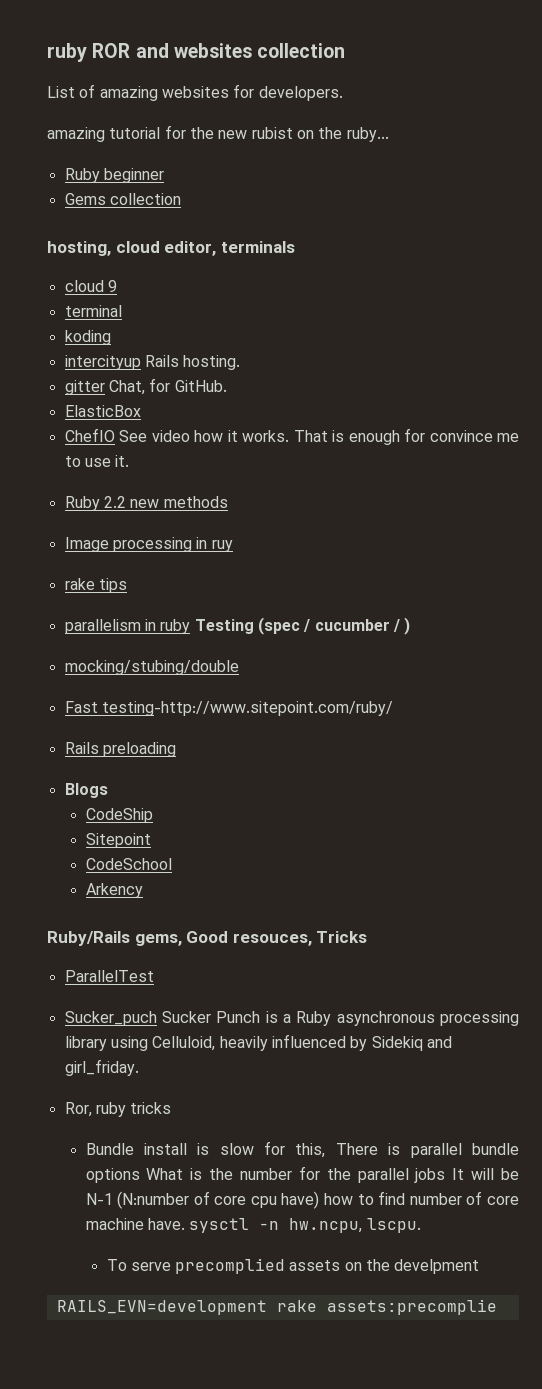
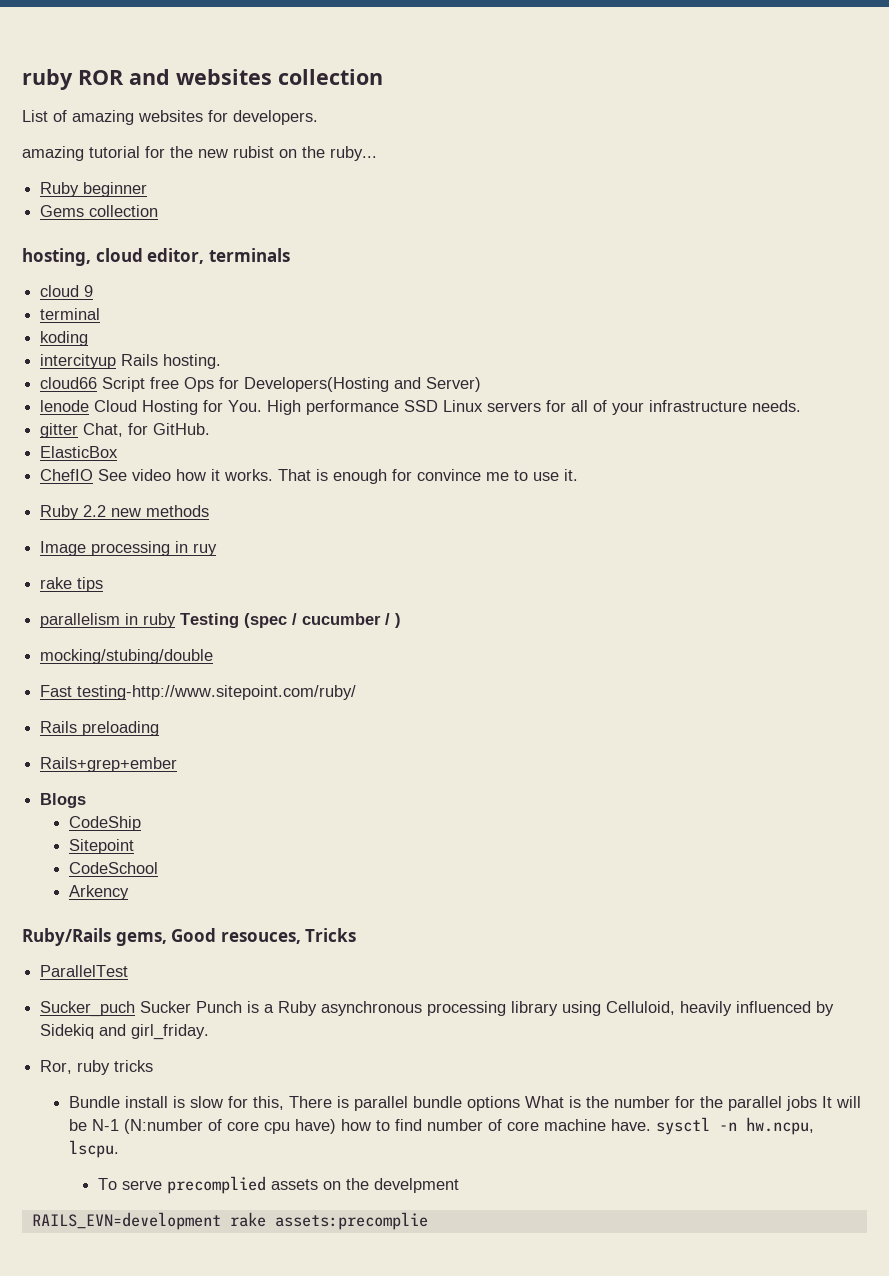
(241, 362) none -> [40,377,482,392] [40,400,802,415] // cloud66 Script free Ops for Developers(Hosting and Server) // lenode Cloud Hosting for You. High performance SSD Linux servers for all of your infrastructure needs.
(176, 749) none -> [40,757,178,772] // Rails+grep+ember

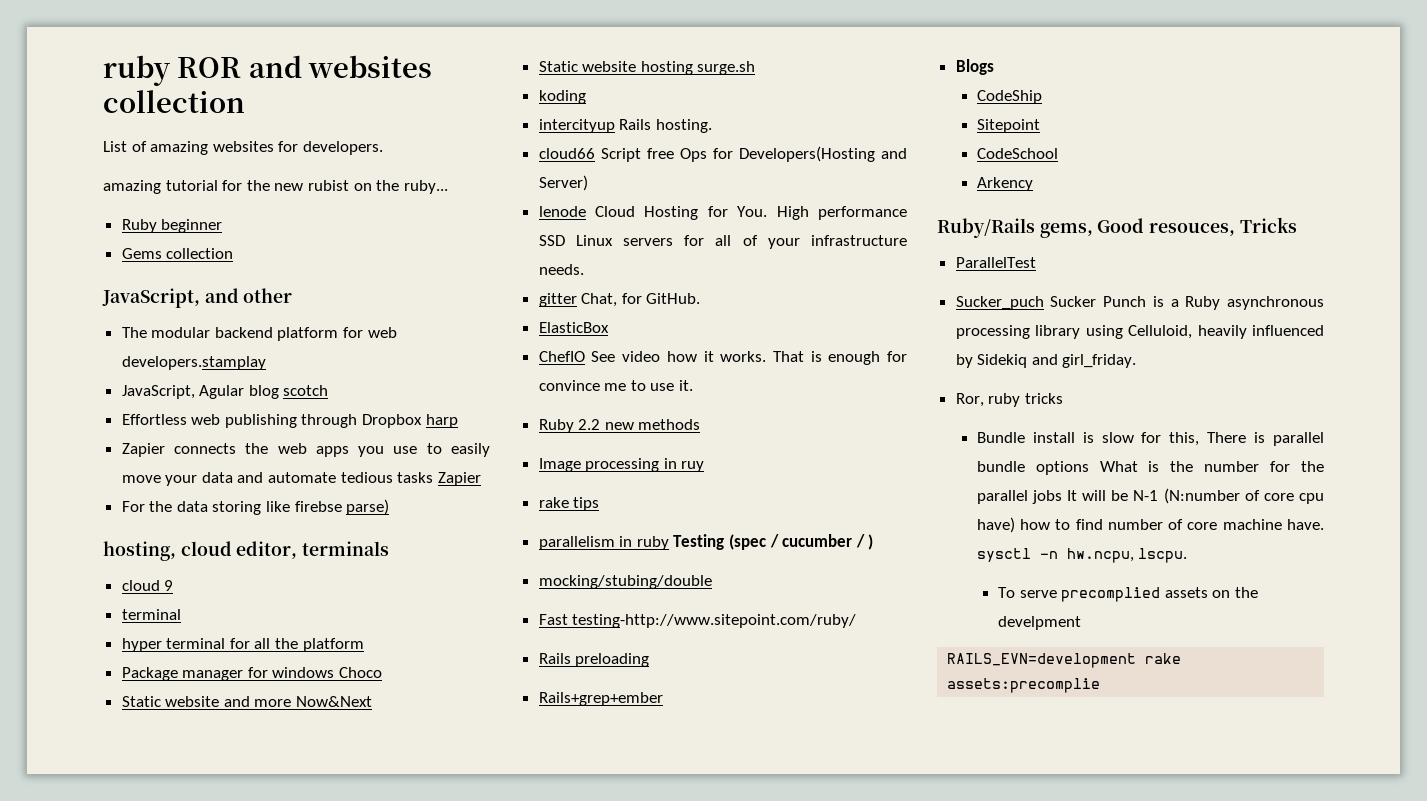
(159, 211) none -> [102,288,293,308] [121,327,397,341] [121,356,266,370] [121,385,329,399] [121,414,458,428] [121,443,491,457] [121,472,481,486] [121,499,390,515] // JavaScript, and other // The modular backend platform for web developers.stamplay // JavaScript, Agular blog scotch // Effortless web publishing through Dropbox harp // Zapier connects the web apps you use to easily move your data and automate tedious tasks Zapier // For the data storing like firebse parse)
(101, 314) none -> [121,638,364,652] [121,667,383,681] [121,696,373,707] [538,61,756,75] // hyper terminal for all the platform // Package manager for windows Choco // Static website and more Now&Next // Static website hosting surge.sh

